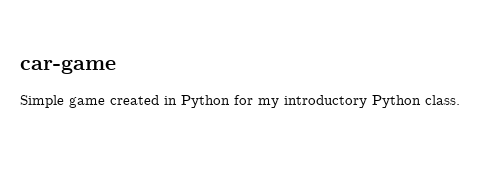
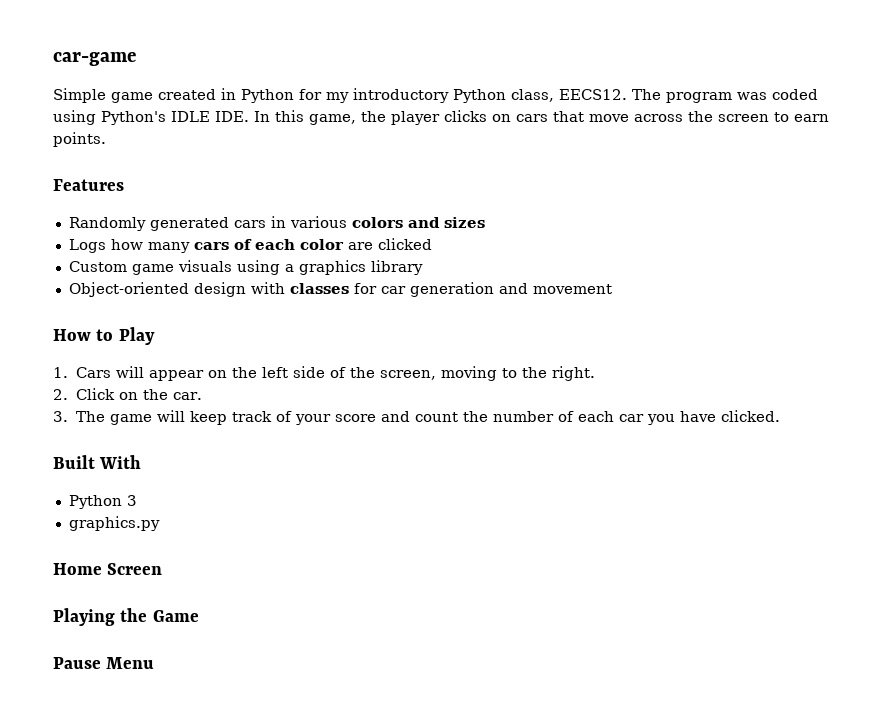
[425,95,460,105] class. -> [511,89,818,103] [53,110,829,125] [53,132,106,147] [53,179,124,191] [68,216,485,231] [68,238,432,253] [68,260,423,275] [68,282,612,297] [53,327,155,345] [53,366,596,381] [53,388,203,400] [53,410,781,425] [53,455,142,469] [68,495,137,509] [68,516,160,531] [53,563,163,575] [53,608,199,626] [53,657,155,669] class, EECS12. The program was coded using Python's IDLE IDE. In this game, the player clicks on cars that move across the screen to earn points. // Features // Randomly generated cars in various colors and sizes // Logs how many cars of each color are clicked // Custom game visuals using a graphics library // Object-oriented design with classes for car generation and movement // How to Play // 1. Cars will appear on the left side of the screen, moving to the right. // 2. Click on the car. // 3. The game will keep track of your score and count the number of each car you have clicked. // Built With // Python 3 // graphics.py // Home Screen // Playing the Game // Pause Menu

